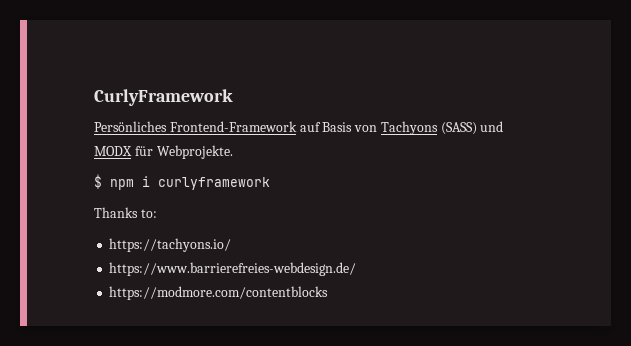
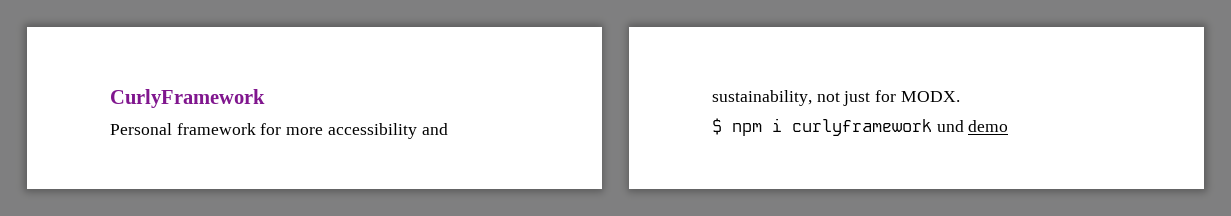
[94,121,504,135] [94,145,233,159] Persönliches Frontend-Framework auf Basis von Tachyons (SASS) und MODX für Webprojekte. -> [110,123,448,139] [712,90,960,106] Personal framework for more accessibility and sustainability, not just for MODX.
[94,207,157,218] [109,238,232,252] [109,262,357,276] [109,286,329,300] // Thanks to: // https://tachyons.io/ // https://www.barrierefreies-webdesign.de/ // https://modmore.com/contentblocks -> [936,120,1009,132] und demo

